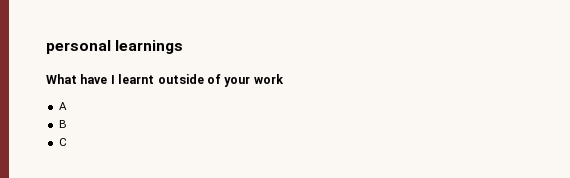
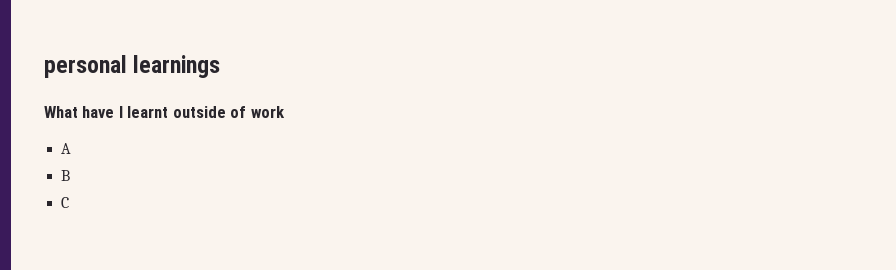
[224,76,251,87] your -> (247, 112) none

